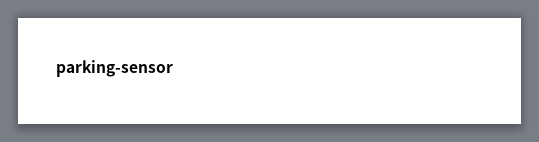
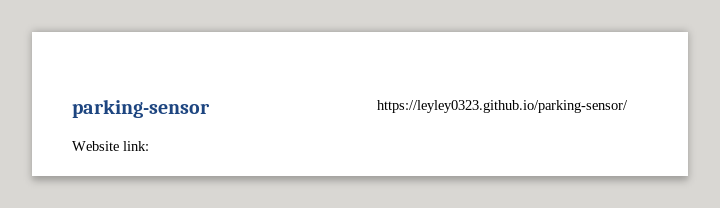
(173, 68) none -> [72,141,149,151] [377,100,628,113] // Website link: https://leyley0323.github.io/parking-sensor/

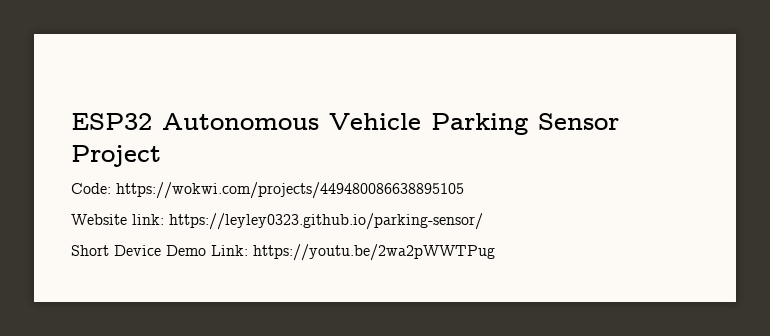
[72,99,210,118] [72,141,149,151] [377,100,628,113] parking-sensor // Website link: https://leyley0323.github.io/parking-sensor/ -> [71,113,619,135] [71,145,161,167] [71,182,464,199] [71,213,483,230] [71,244,495,261] ESP32 Autonomous Vehicle Parking Sensor Project // Code: https://wokwi.com/projects/449480086638895105 // Website link: https://leyley0323.github.io/parking-sensor/ // Short Device Demo Link: https://youtu.be/2wa2pWWTPug

